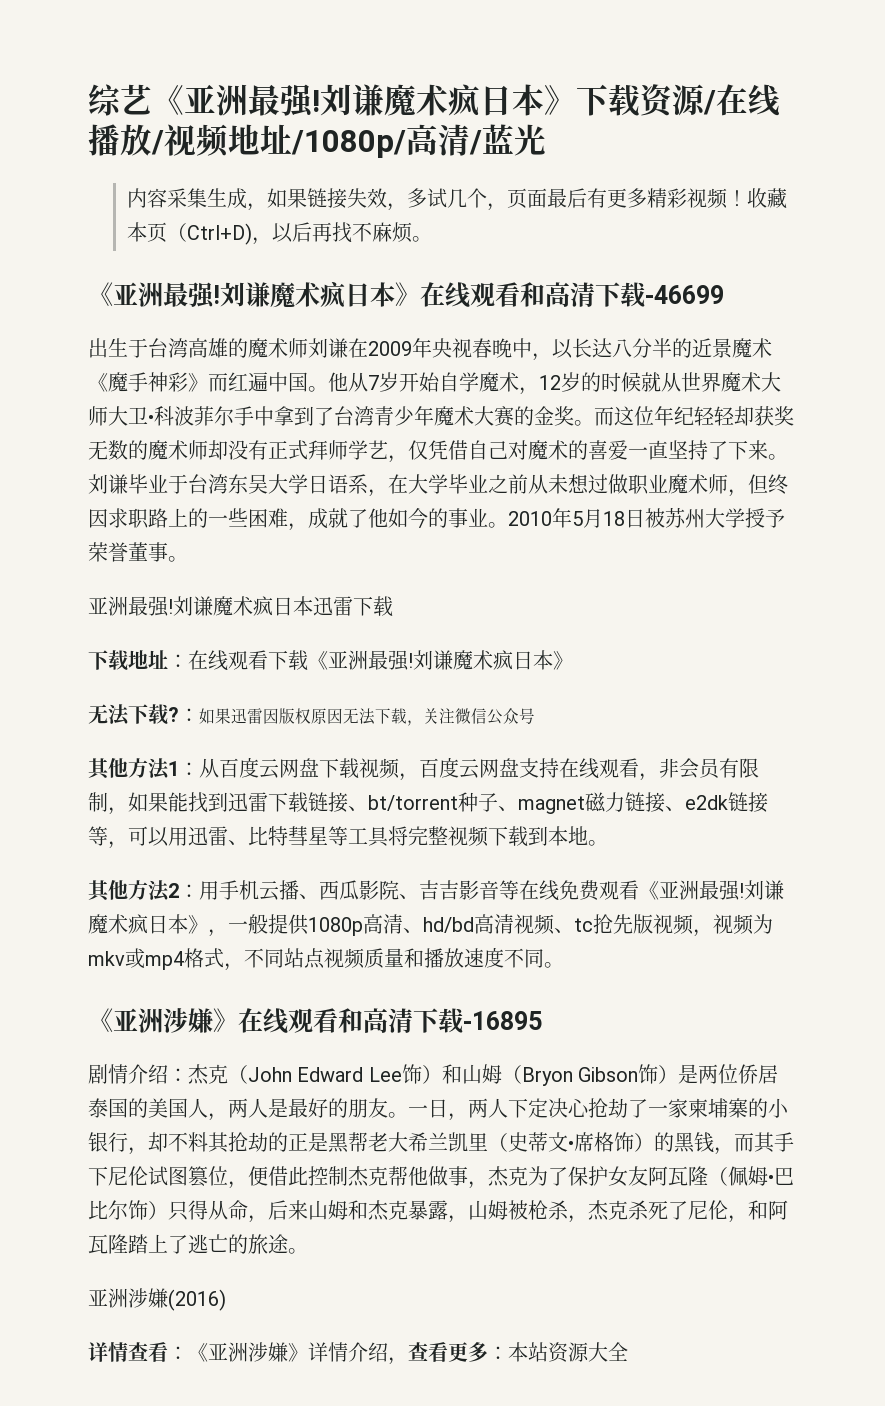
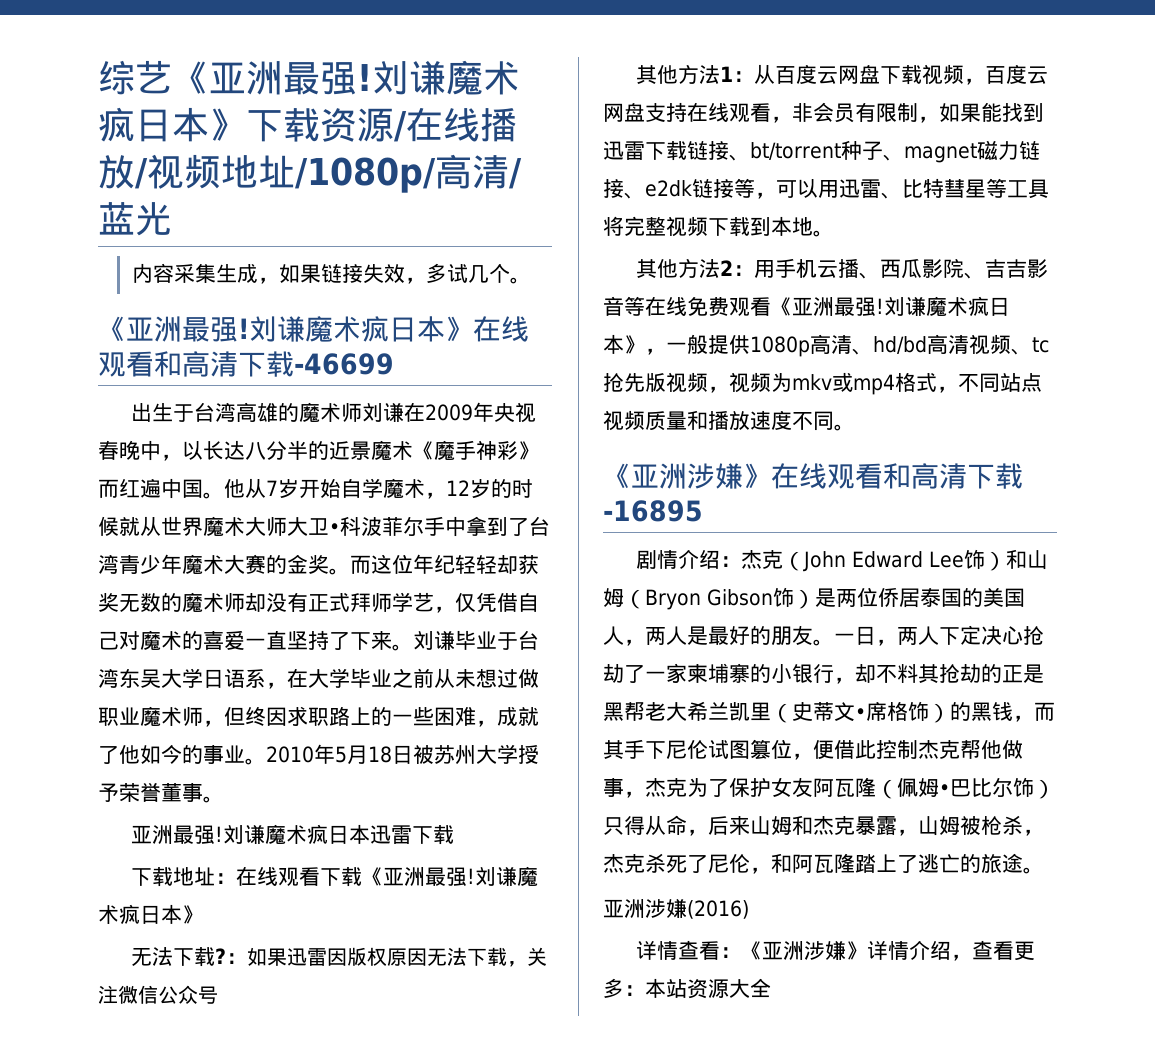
[487,188,788,211] [127,222,413,245] ，页面最后有更多精彩视频！收藏本页（Ctrl+D)，以后再找不麻烦 -> (510, 273) none

